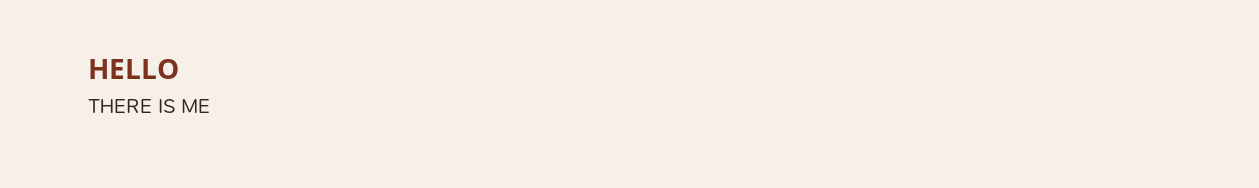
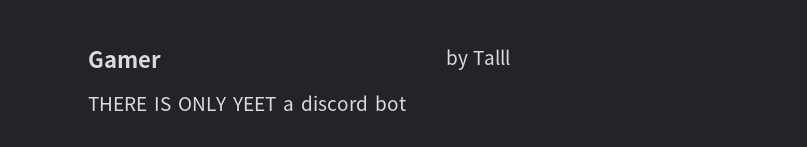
[88,59,179,79] HELLO -> [88,51,161,68] Gamer
[181,99,211,113] ME -> [178,95,406,111] [446,49,511,70] ONLY YEET a discord bot by Talll

